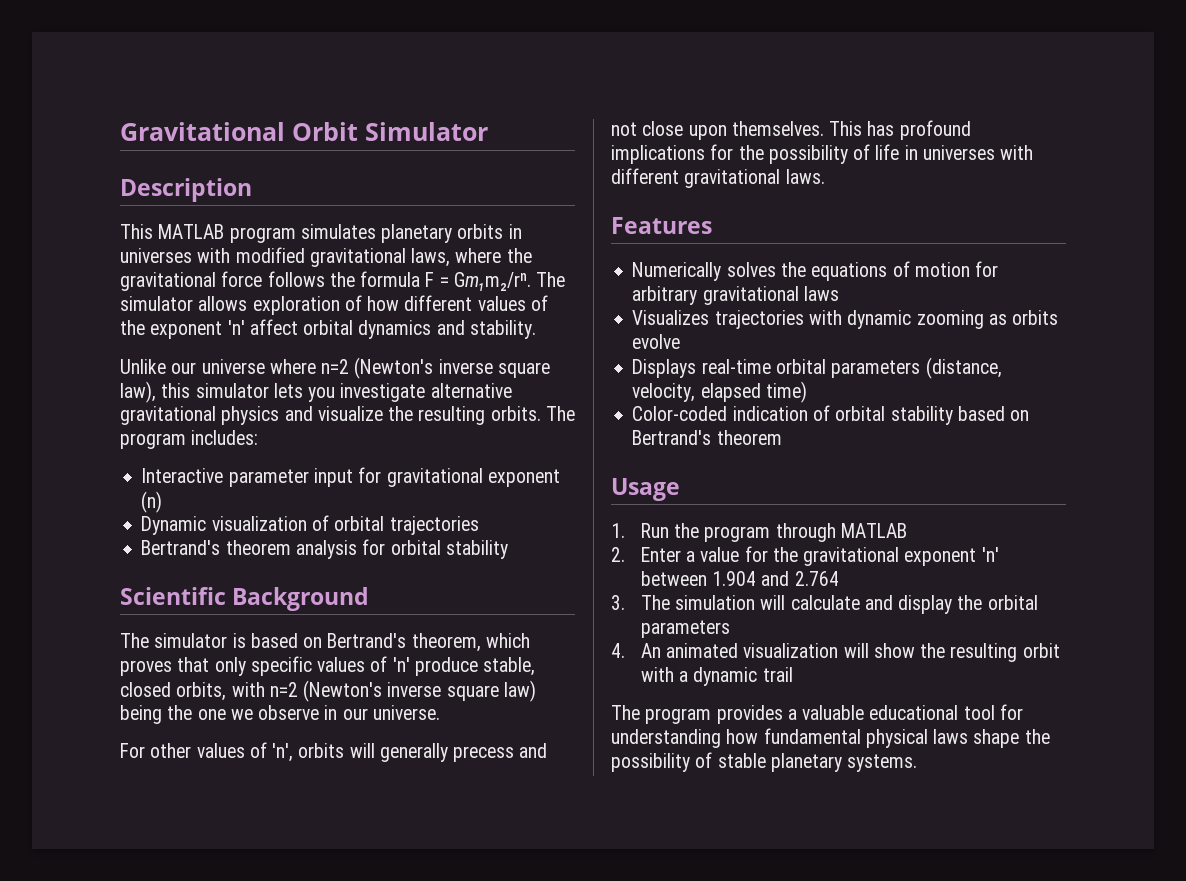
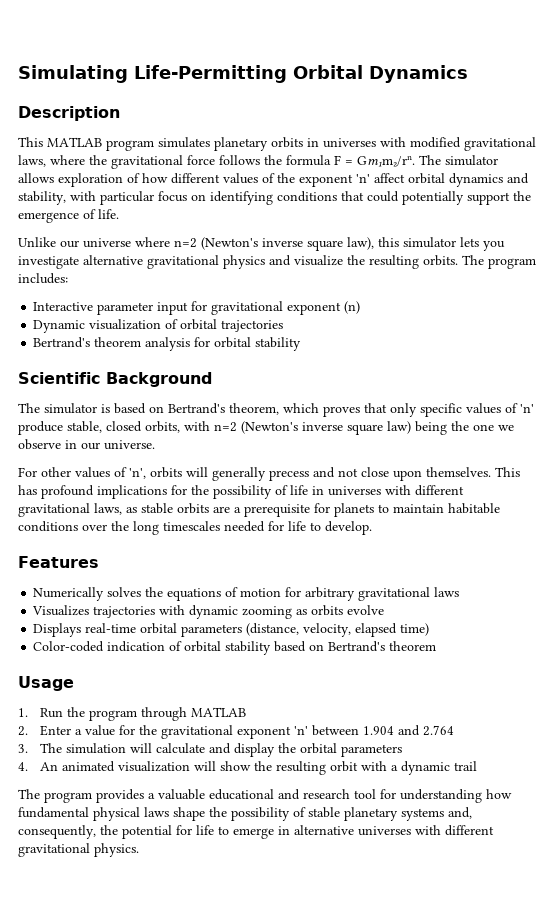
[120,122,488,141] Gravitational Orbit Simulator -> [18,65,468,83] Simulating Life-Permitting Orbital Dynamics
[469,320,536,339] stability. -> [18,191,531,205] [18,209,119,223] stability, with particular focus on identifying conditions that could potentially support the emergence of life.
[785,169,825,184] laws. -> [94,503,500,517] [18,521,372,535] laws, as stable orbits are a prerequisite for planets to maintain habitable conditions over the long timescales needed for life to develop.
(959, 712) none -> [278,789,350,800] and research
[847,754,918,772] systems. -> [401,807,472,821] [18,825,494,839] [18,843,139,857] systems and, consequently, the potential for life to emerge in alternative universes with different gravitational physics.

